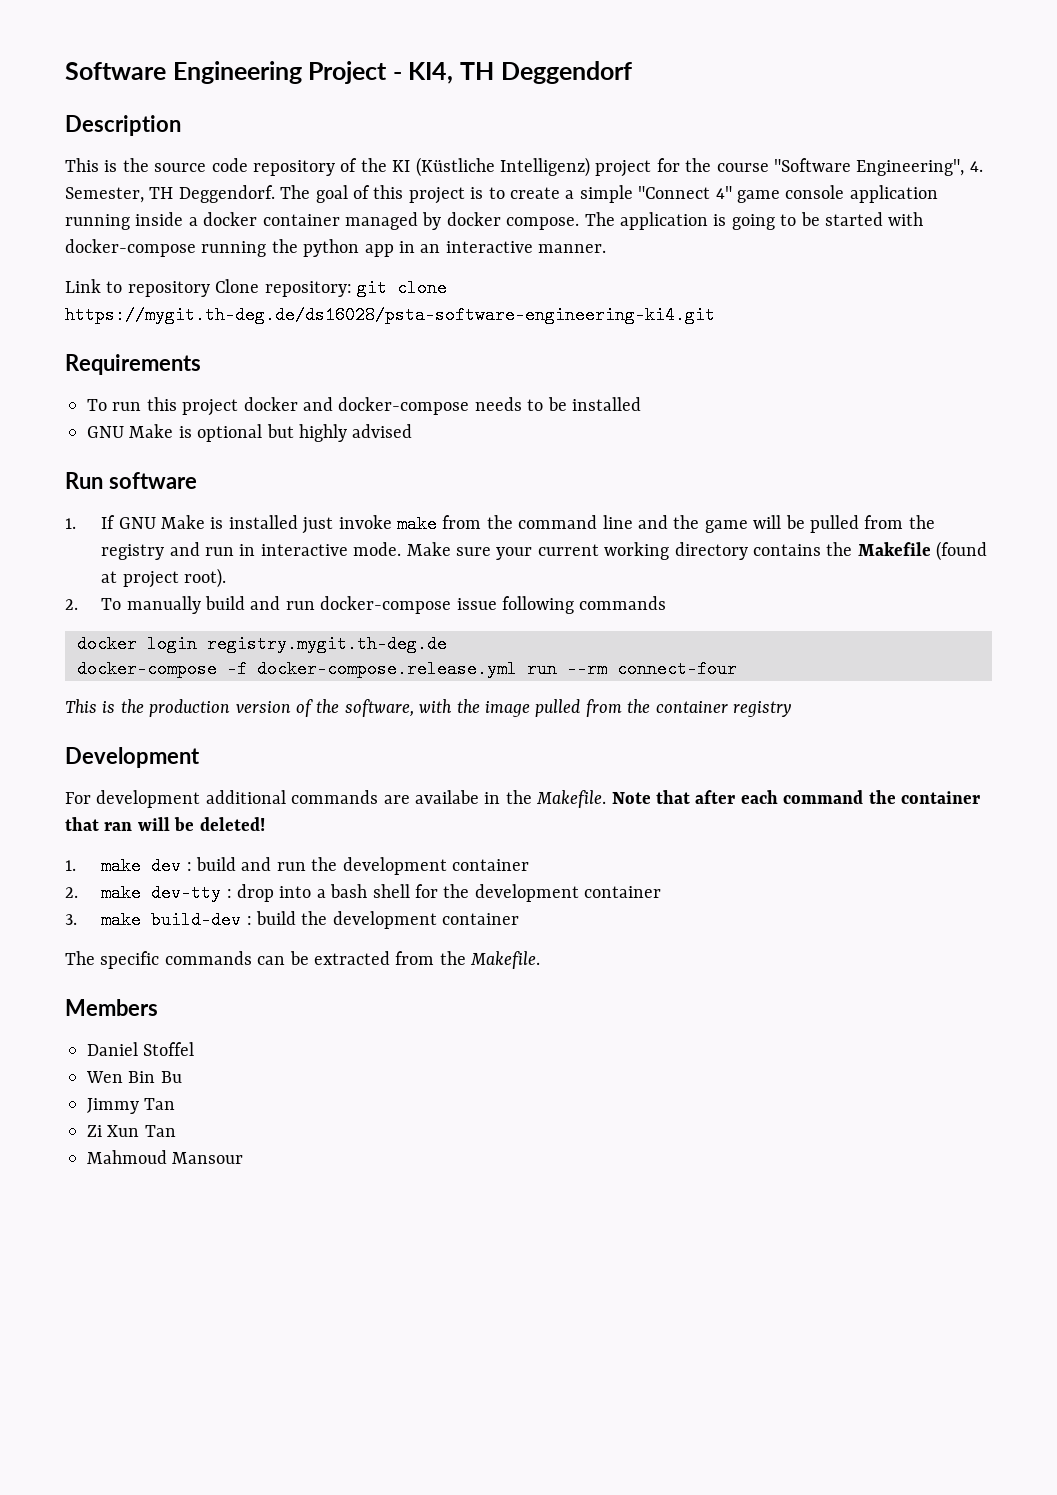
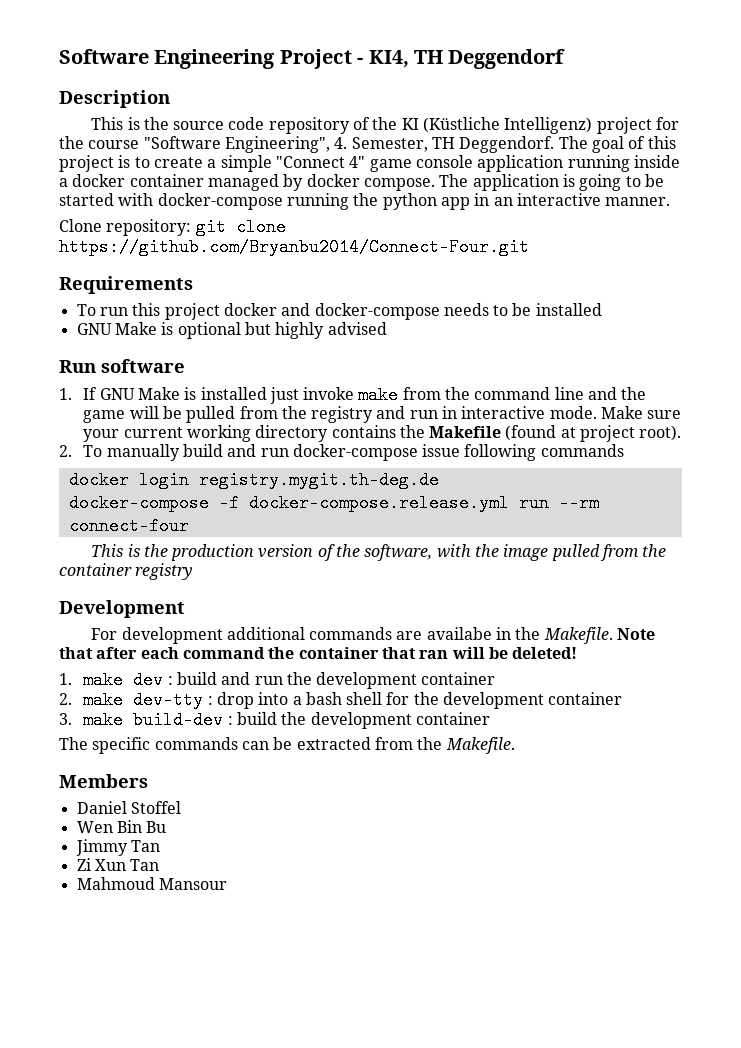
[65,279,210,297] Link to repository -> (671, 201) none
[65,306,715,324] https://mygit.th-deg.de/ds16028/psta-software-engineering-ki4.git -> [59,238,529,256] https://github.com/Bryanbu2014/Connect-Four.git

